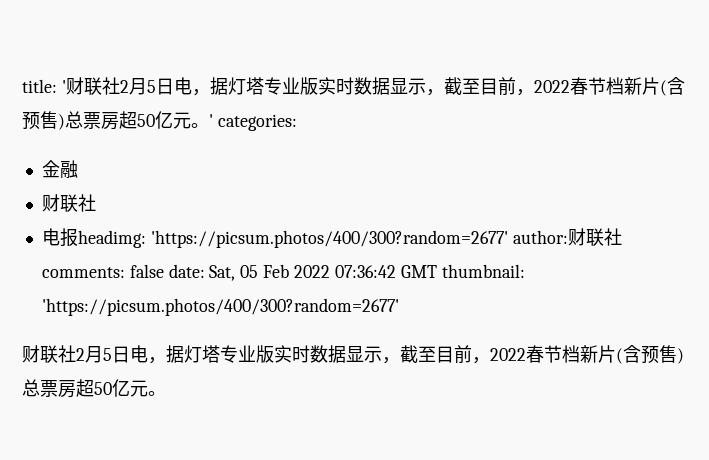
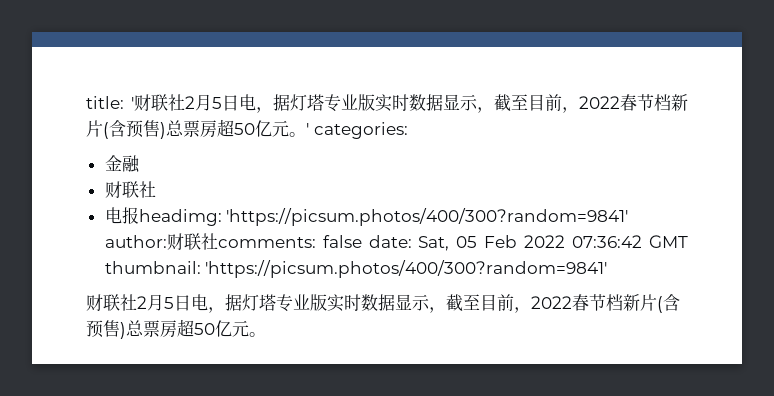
[150,230,508,248] 'https://picsum.photos/400/300?random=2677' -> [226,208,629,226] 'https://picsum.photos/400/300?random=9841'
[41,298,399,316] 'https://picsum.photos/400/300?random=2677' -> [205,260,608,278] 'https://picsum.photos/400/300?random=9841'

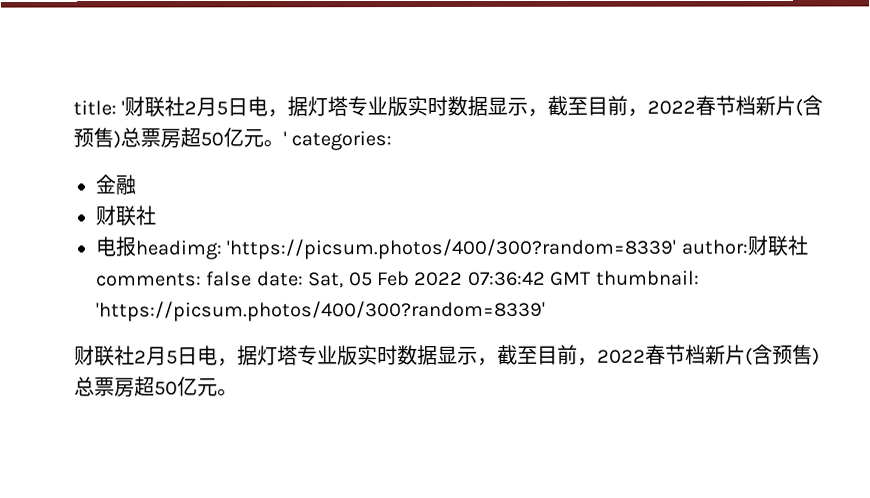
[226,208,629,226] 'https://picsum.photos/400/300?random=9841' -> [226,238,678,260] 'https://picsum.photos/400/300?random=8339'
[205,260,608,278] 'https://picsum.photos/400/300?random=9841' -> [96,300,546,322] 'https://picsum.photos/400/300?random=8339'

